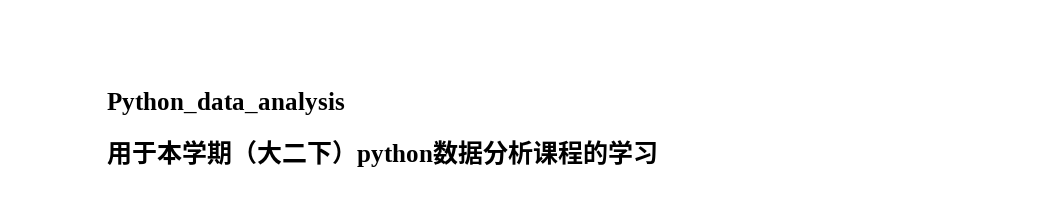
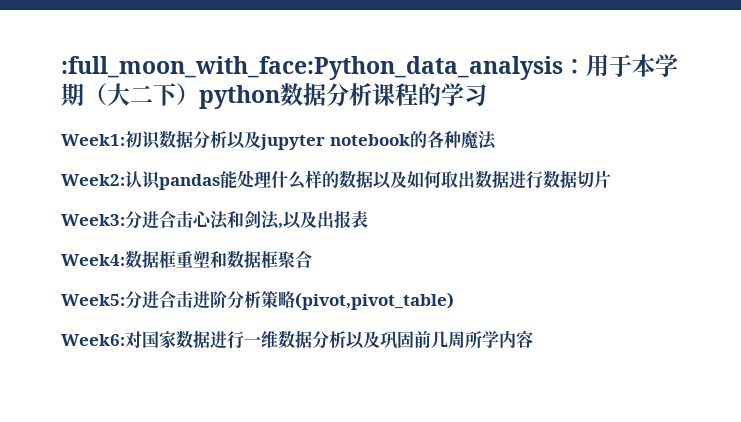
[107,92,345,115] Python_data_analysis // -> [61,56,586,80] :full_moon_with_face:Python_data_analysis：
(658, 153) none -> [61,130,497,150] [61,170,611,190] [61,210,368,230] [61,250,312,269] [61,290,454,310] [61,330,533,349] // Week1:初识数据分析以及jupyter notebook的各种魔法 // Week2:认识pandas能处理什么样的数据以及如何取出数据进行数据切片 // Week3:分进合击心法和剑法,以及出报表 // Week4:数据框重塑和数据框聚合 // Week5:分进合击进阶分析策略(pivot,pivot_table) // Week6:对国家数据进行一维数据分析以及巩固前几周所学内容

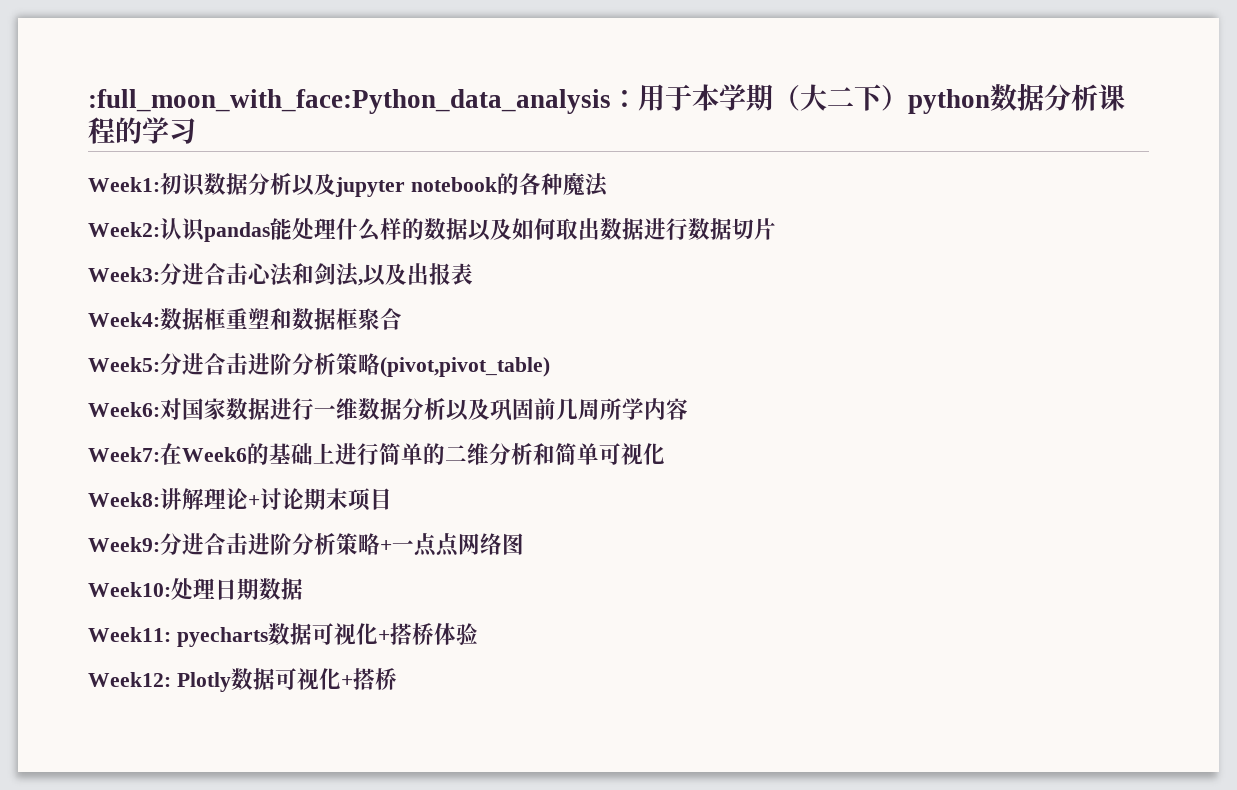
(533, 339) none -> [88,443,665,465] [88,488,392,511] [88,533,524,557] [88,578,303,600] [88,623,478,647] [88,668,397,692] // Week7:在Week6的基础上进行简单的二维分析和简单可视化 // Week8:讲解理论+讨论期末项目 // Week9:分进合击进阶分析策略+一点点网络图 // Week10:处理日期数据 // Week11: pyecharts数据可视化+搭桥体验 // Week12: Plotly数据可视化+搭桥

